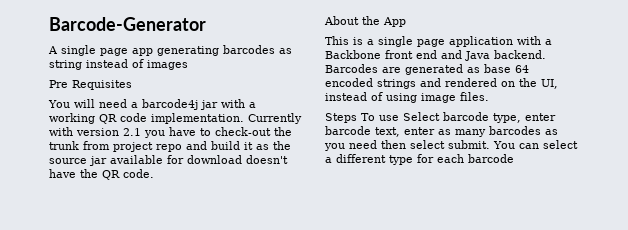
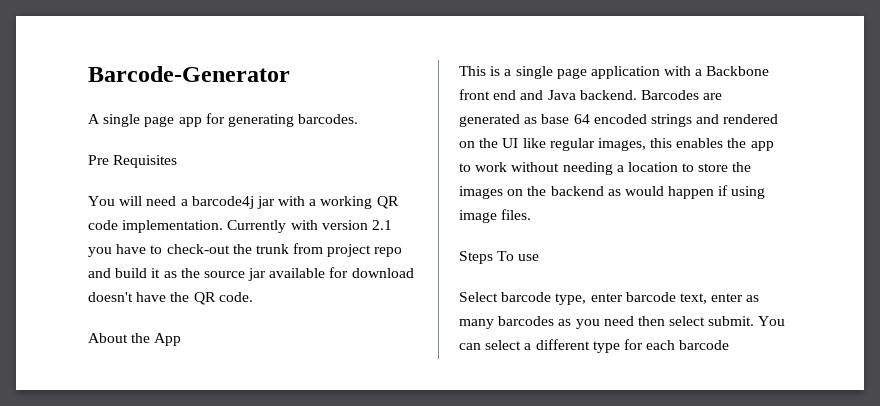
[157,45,292,56] [49,59,188,70] generating barcodes as string instead of images -> [205,113,359,127] for generating barcodes.
[541,79,558,89] [325,92,383,101] UI, instead of -> [502,138,774,151] [459,162,752,175] [459,185,729,199] UI like regular images, this enables the app to work without needing a location to store the images on the backend as would happen if
(399, 118) none -> (540, 257) //

